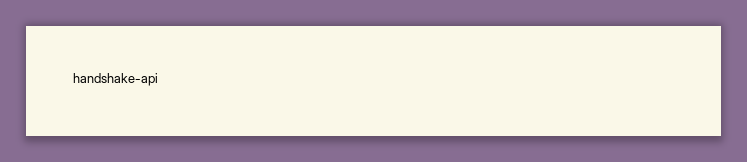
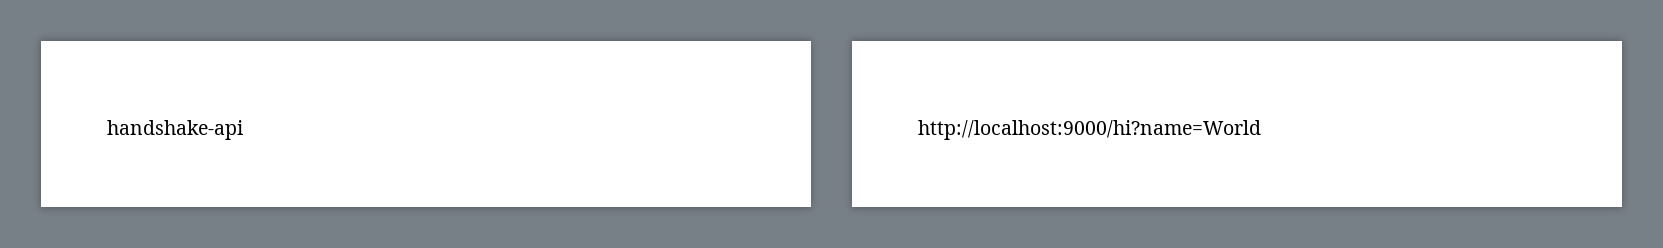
(158, 79) none -> [918,120,1261,140] // http://localhost:9000/hi?name=World

